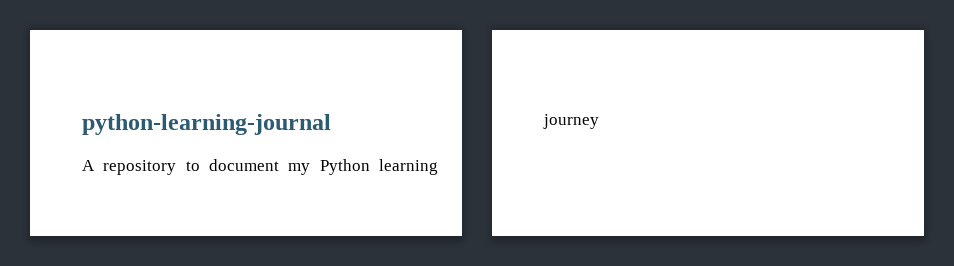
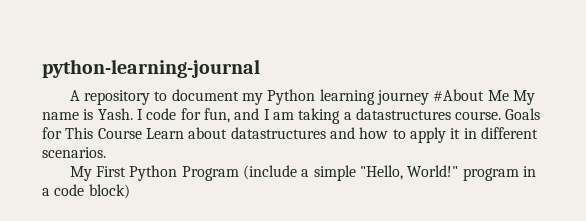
(599, 121) none -> [433,89,535,105] [42,108,541,124] [42,127,538,143] [42,147,106,158] [69,165,536,181] [42,184,130,199] #About Me My name is Yash. I code for fun, and I am taking a datastructures course. Goals for This Course Learn about datastructures and how to apply it in different scenarios. // My First Python Program (include a simple "Hello, World!" program in a code block)

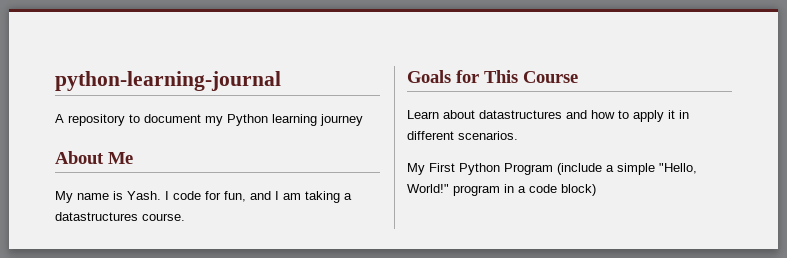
[433,89,485,101] #About -> [55,151,104,164] // About
(509, 95) none -> (133, 158) //
(502, 115) none -> (185, 217) //
(142, 133) none -> (578, 77) //

